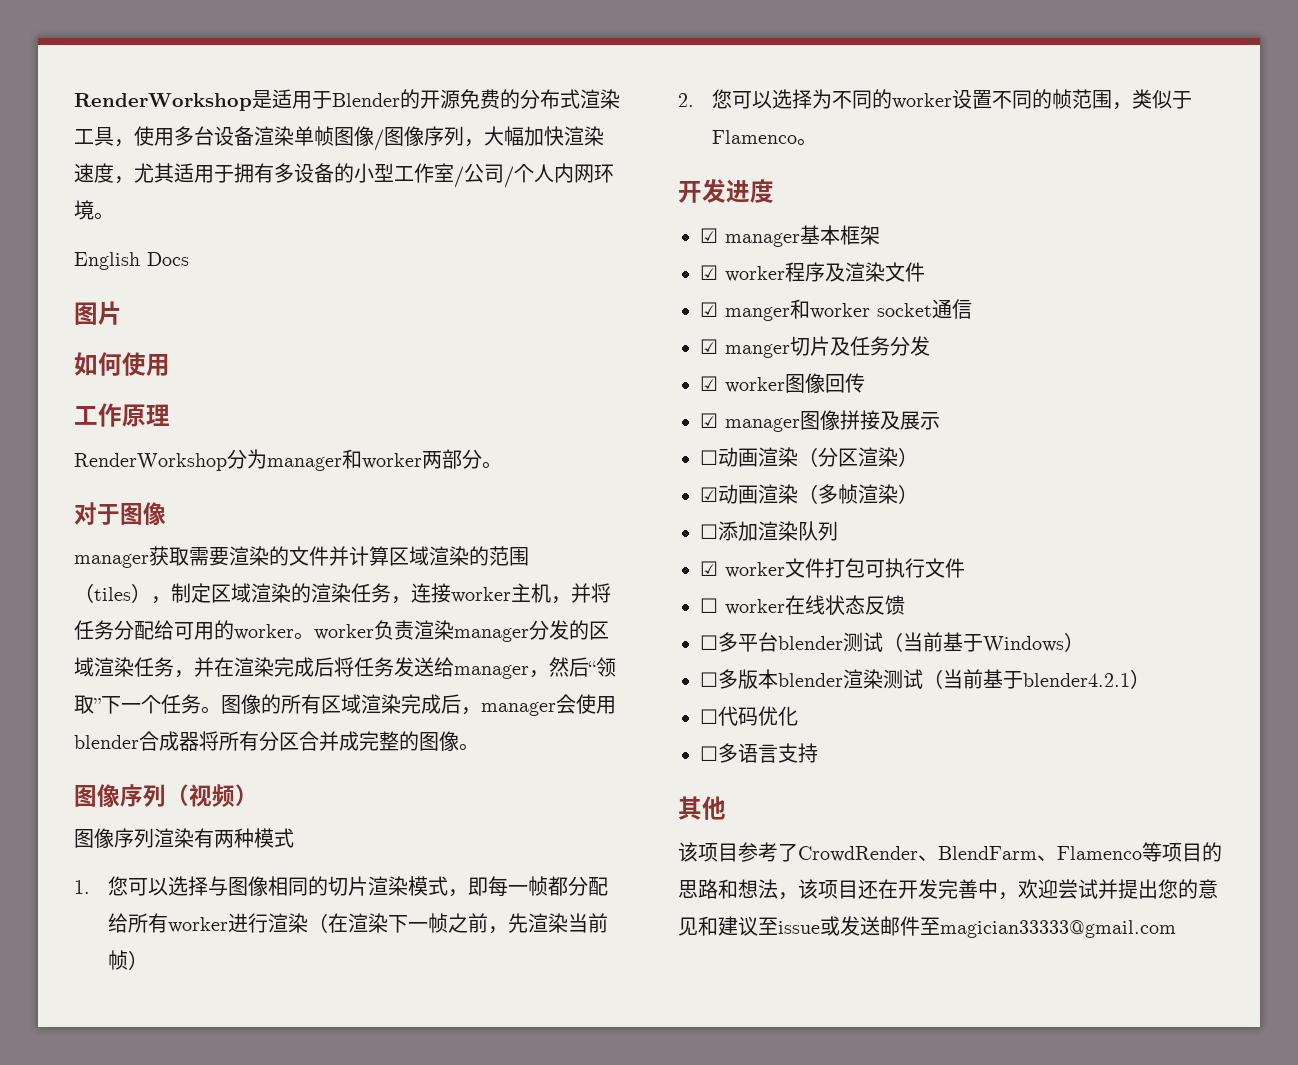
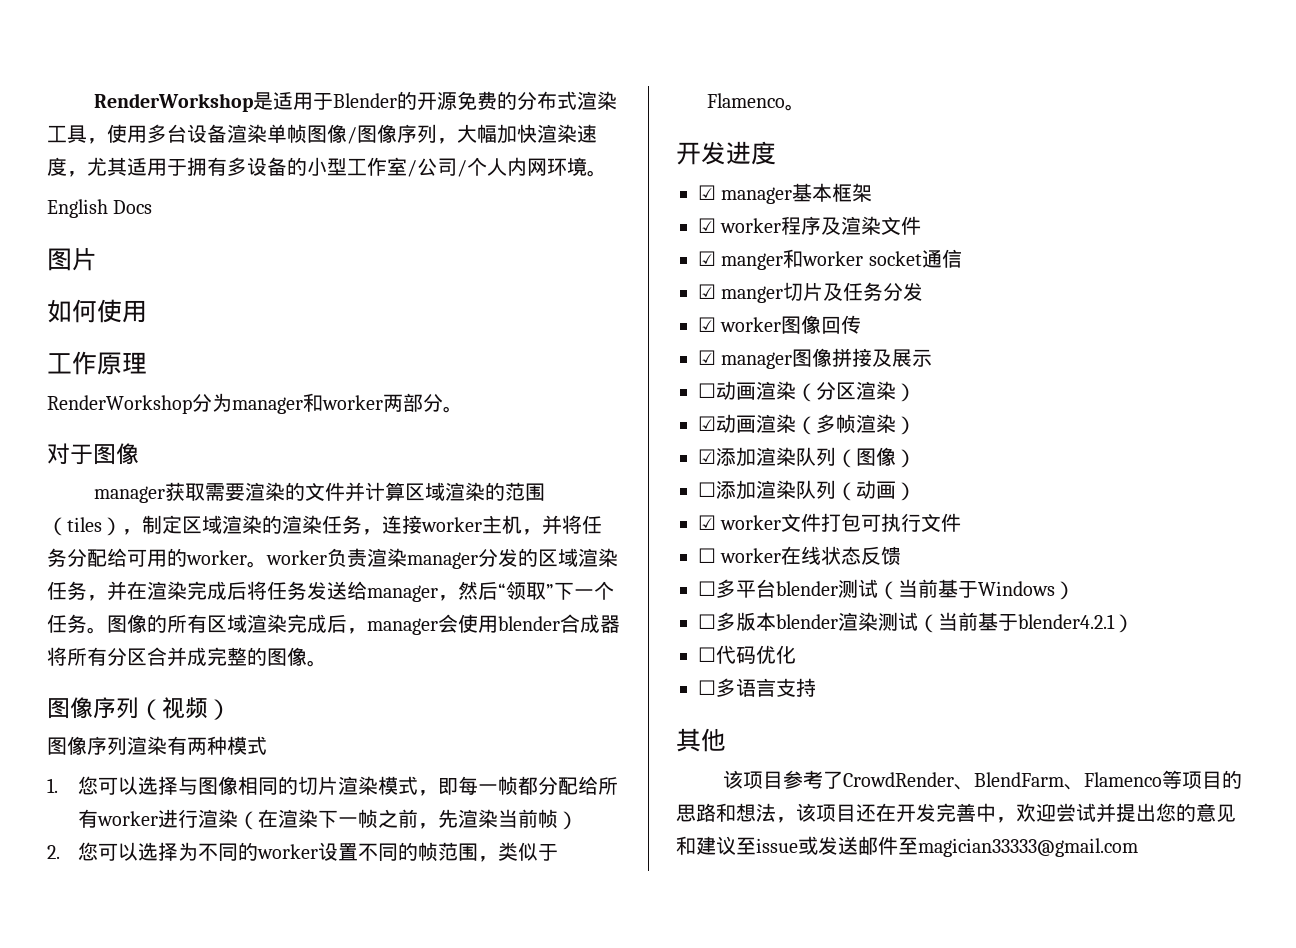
(918, 494) none -> [698,447,916,468] // ☑添加渲染队列（图像）
(838, 531) none -> [836,480,916,501] （动画）

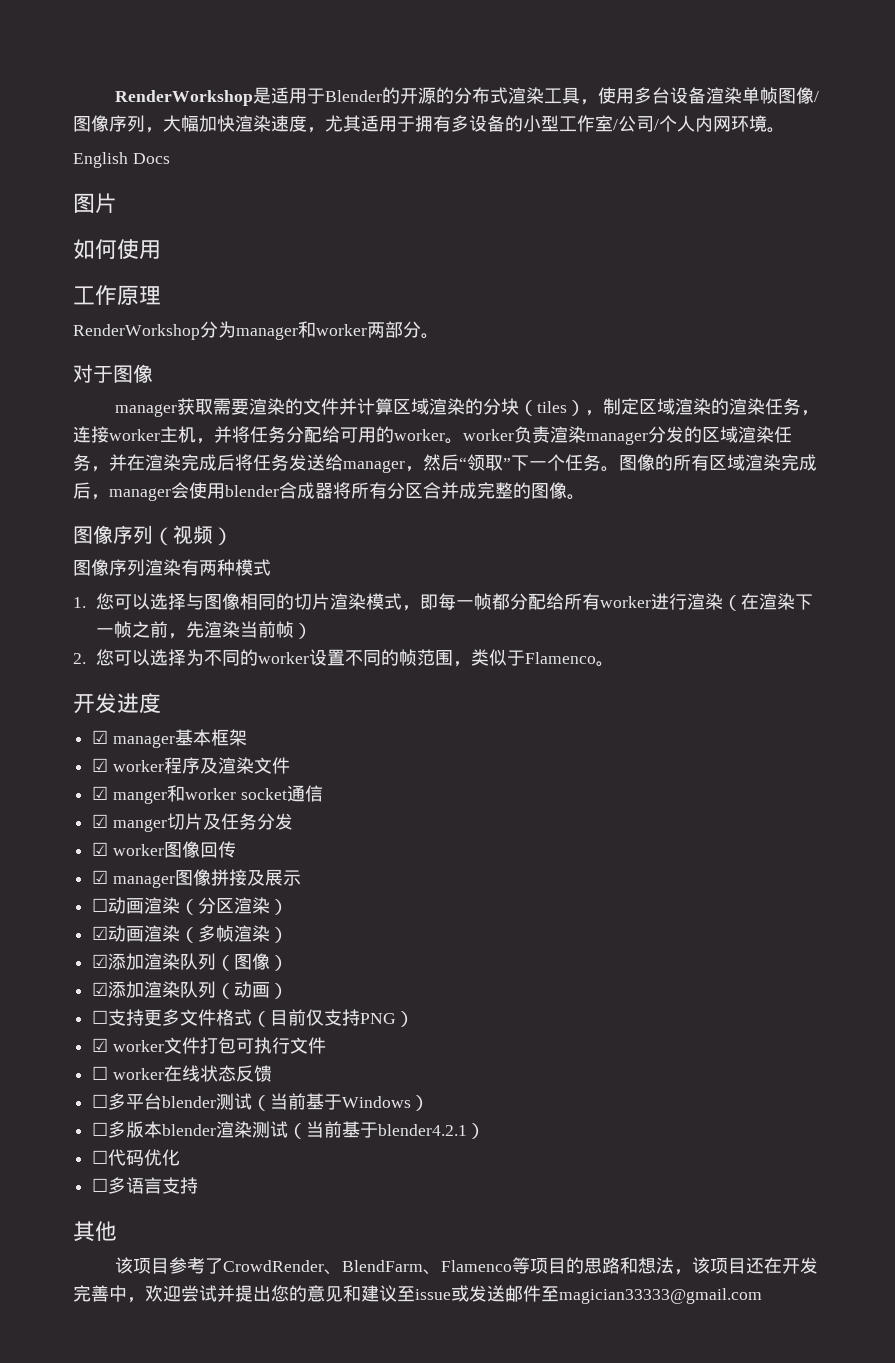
[456,91,497,110] 免费 -> (436, 95) none
[504,482,545,501] 范围 -> [482,398,519,415] 分块
[698,482,716,497] ☐ -> [92,982,109,996] ☑
(916, 491) none -> [92,1009,415,1027] // ☐支持更多文件格式（目前仅支持PNG）

